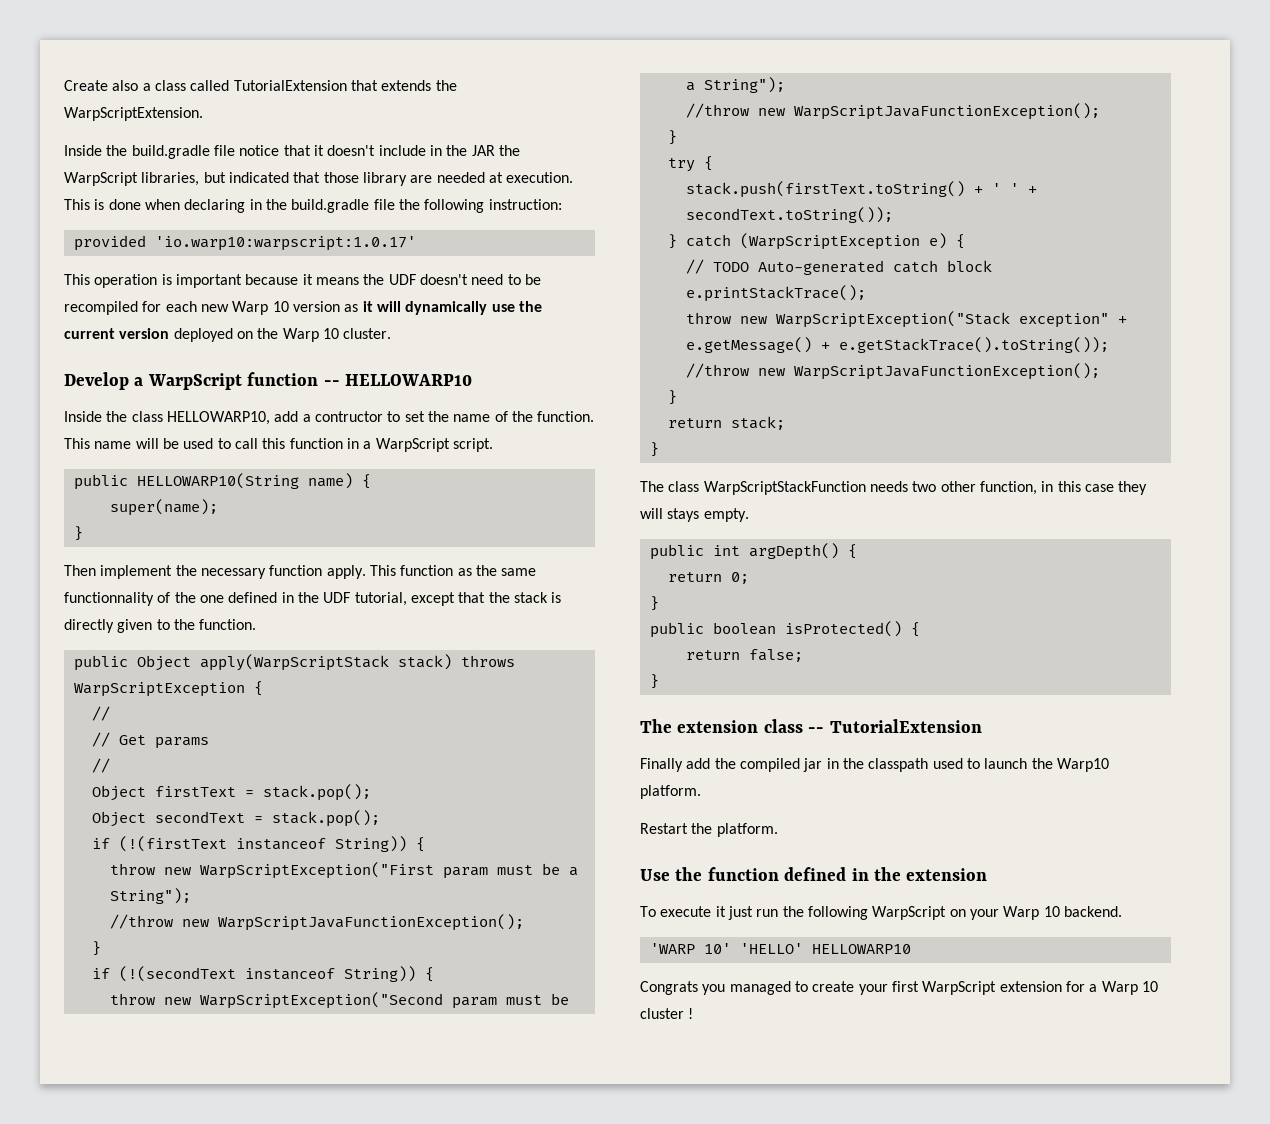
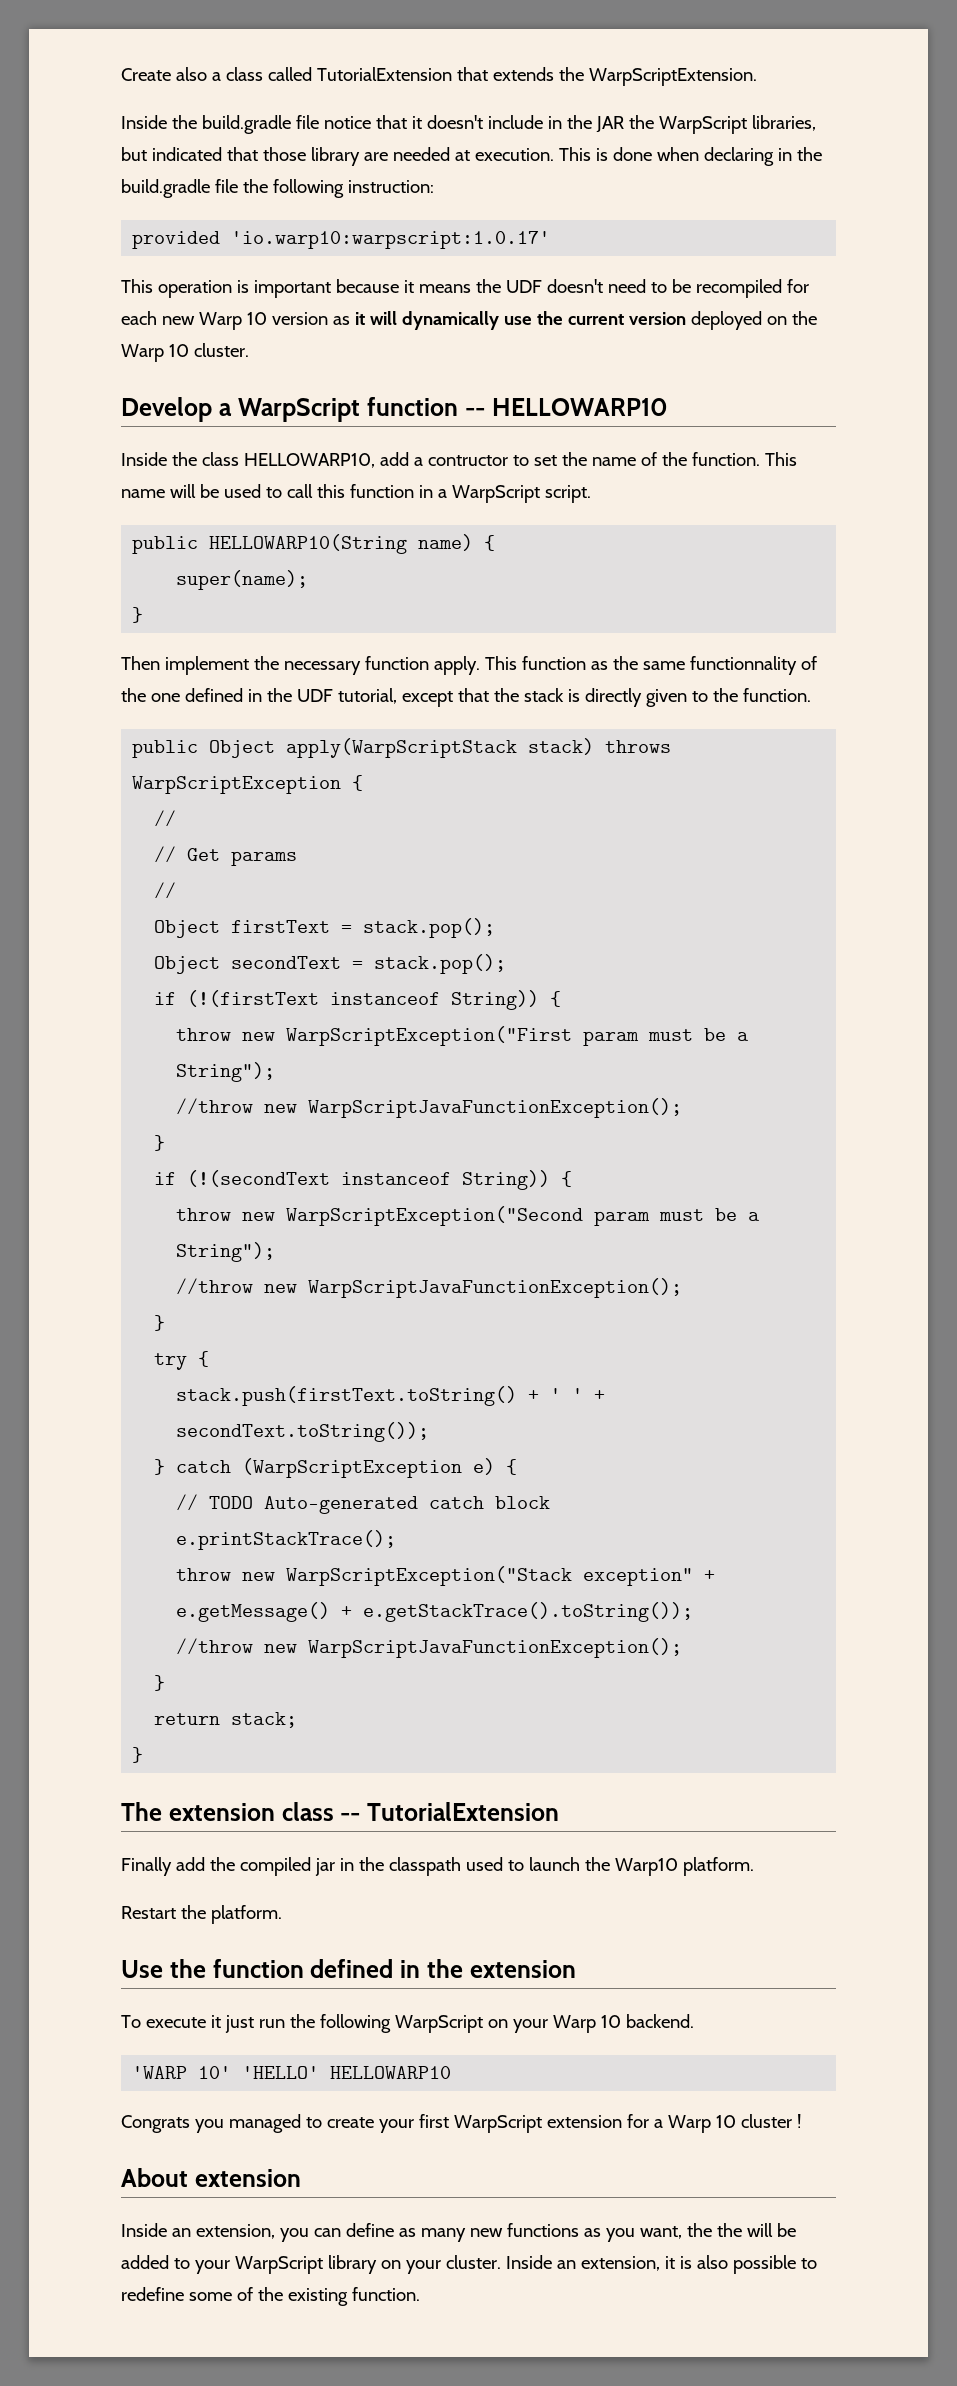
[640,481,1148,495] [640,508,749,522] [649,543,857,560] [667,572,749,584] [649,596,659,611] [649,621,920,638] [685,649,803,662] [649,674,659,689] // The class WarpScriptStackFunction needs two other function, in this case they will stays empty. // public int argDepth() { // return 0; // } // public boolean isProtected() { // return false; // } -> (144, 1755) none
(694, 1013) none -> [121,2168,301,2187] [121,2223,796,2242] [121,2255,817,2274] [121,2287,420,2306] // About extension // Inside an extension, you can define as many new functions as you want, the the will be added to your WarpScript library on your cluster. Inside an extension, it is also possible to redefine some of the existing function.

